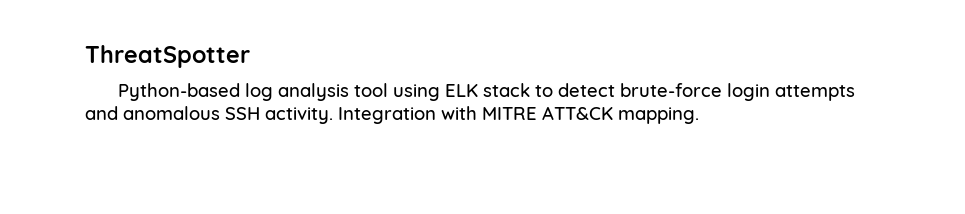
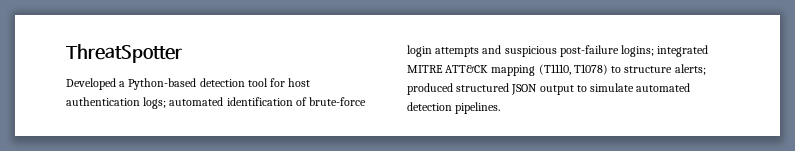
[117,83,855,101] [85,106,699,124] Python-based log analysis tool using ELK stack to detect brute-force login attempts and anomalous SSH activity. Integration with MITRE ATT&CK mapping. -> [66,78,311,90] [66,97,367,109] [407,45,709,57] [407,64,706,76] [407,83,691,95] [407,102,501,114] Developed a Python-based detection tool for host authentication logs; automated identification of brute-force login attempts and suspicious post-failure logins; integrated MITRE ATT&CK mapping (T1110, T1078) to structure alerts; produced structured JSON output to simulate automated detection pipelines.

